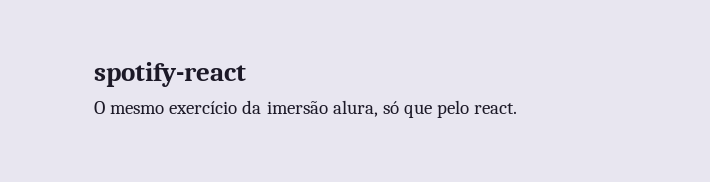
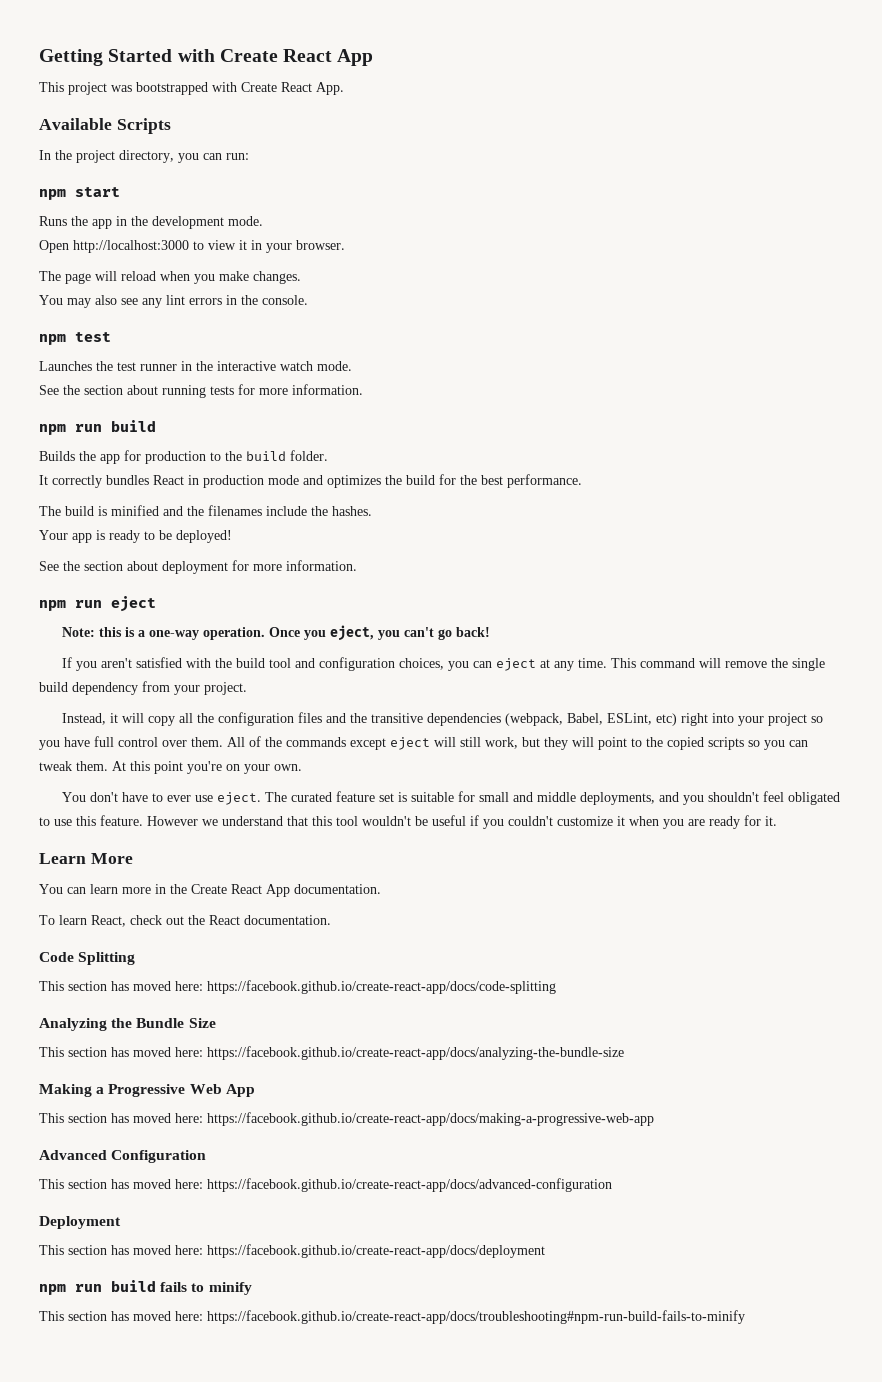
[94,62,246,87] [94,100,518,118] spotify-react // O mesmo exercício da imersão alura, só que pelo react. -> [39,49,374,66] [39,82,344,95] [39,118,171,134] [39,150,249,163] [39,187,120,200] [39,216,263,229] [39,240,345,253] [39,271,301,284] [39,295,308,308] [39,332,111,345] [39,361,352,371] [39,384,363,398] [39,420,156,435] [39,450,328,464] [39,474,582,488] [39,505,372,516] [39,530,232,543] [39,560,357,574] [39,596,156,612] [61,625,490,641] [61,657,825,671] [39,681,247,695] [61,712,823,726] [39,736,808,750] [39,761,302,774] [61,791,840,805] [39,815,777,829] [39,853,133,864] [39,884,381,897] [39,915,331,927] [39,952,136,965] [39,980,556,994] [39,1018,216,1031] [39,1046,624,1060] [39,1084,255,1097] [39,1112,654,1126] [39,1150,207,1163] [39,1178,612,1192] [39,1216,121,1229] [39,1244,545,1258] [39,1280,252,1295] [39,1310,745,1324] Getting Started with Create React App // This project was bootstrapped with Create React App. // Available Scripts // In the project directory, you can run: // npm start // Runs the app in the development mode. // Open http://localhost:3000 to view it in your browser. // The page will reload when you make changes. // You may also see any lint errors in the console. // npm test // Launches the test runner in the interactive watch mode. // See the section about running tests for more information. // npm run build // Builds the app for production to the build folder. // It correctly bundles React in production mode and optimizes the build for the best performance. // The build is minified and the filenames include the hashes. // Your app is ready to be deployed! // See the section about deployment for more information. // npm run eject // Note: this is a one-way operation. Once you eject, you can't go back! // If you aren't satisfied with the build tool and configuration choices, you can eject at any time. This command will remove the single build dependency from your project. // Instead, it will copy all the configuration files and the transitive dependencies (webpack, Babel, ESLint, etc) right into your project so you have full control over them. All of the commands except eject will still work, but they will point to the copied scripts so you can tweak them. At this point you're on your own. // You don't have to ever use eject. The curated feature set is suitable for small and middle deployments, and you shouldn't feel obligated to use this feature. However we understand that this tool wouldn't be useful if you couldn't customize it when you are ready for it. // Learn More // You can learn more in the Create React App documentation. // To learn React, check out the React documentation. // Code Splitting // This section has moved here: https://facebook.github.io/create-react-app/docs/code-splitting // Analyzing the Bundle Size // This section has moved here: https://facebook.github.io/create-react-app/docs/analyzing-the-bundle-size // Making a Progressive Web App // This section has moved here: https://facebook.github.io/create-react-app/docs/making-a-progressive-web-app // Advanced Configuration // This section has moved here: https://facebook.github.io/create-react-app/docs/advanced-configuration // Deployment // This section has moved here: https://facebook.github.io/create-react-app/docs/deployment // npm run build fails to minify // This section has moved here: https://facebook.github.io/create-react-app/docs/troubleshooting#npm-run-build-fails-to-minify

